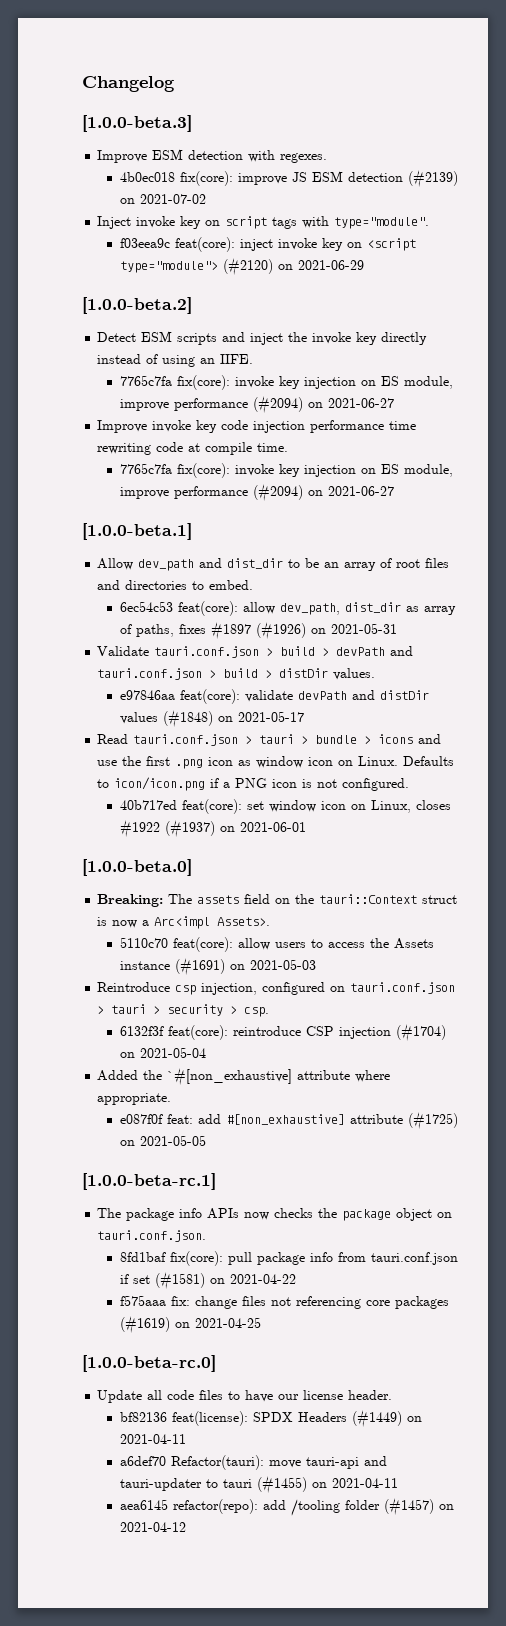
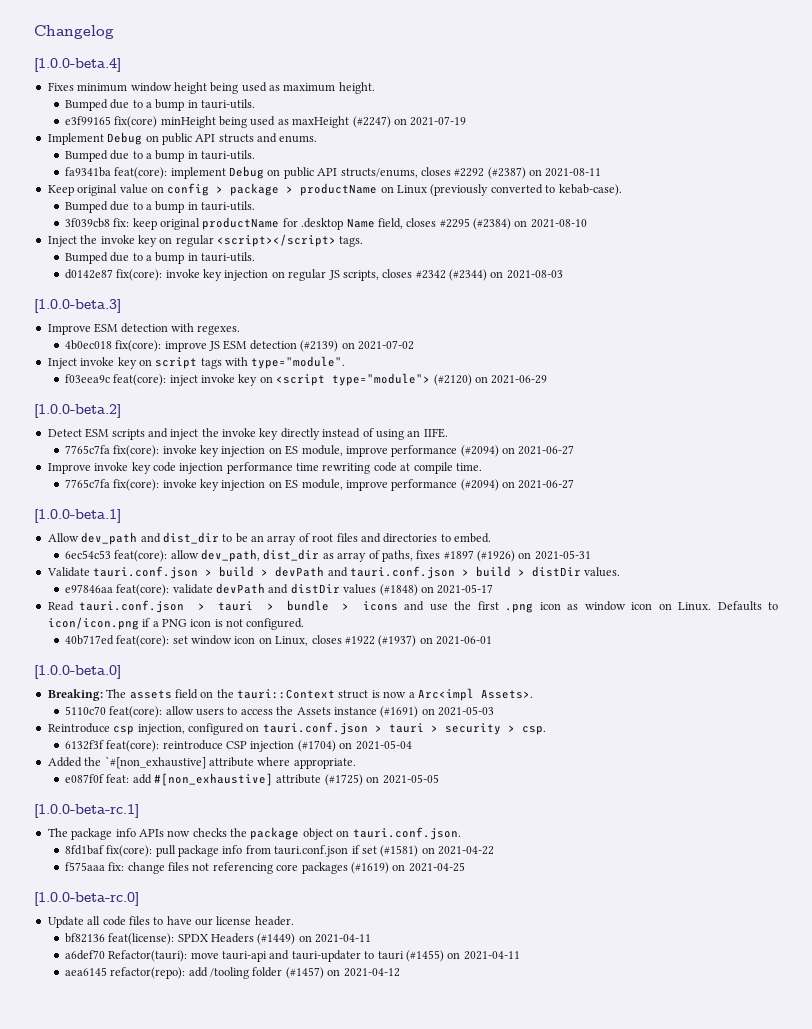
(175, 84) none -> [34,58,121,72] [47,82,375,94] [64,99,256,111] [64,116,467,128] [47,132,318,145] [64,150,256,162] [64,166,602,179] [47,183,622,196] [64,201,256,213] [64,217,587,230] [47,234,364,247] [64,252,256,264] [64,269,563,281] // [1.0.0-beta.4] // Fixes minimum window height being used as maximum height. // Bumped due to a bump in tauri-utils. // e3f99165 fix(core) minHeight being used as maxHeight (#2247) on 2021-07-19 // Implement Debug on public API structs and enums. // Bumped due to a bump in tauri-utils. // fa9341ba feat(core): implement Debug on public API structs/enums, closes #2292 (#2387) on 2021-08-11 // Keep original value on config > package > productName on Linux (previously converted to kebab-case). // Bumped due to a bump in tauri-utils. // 3f039cb8 fix: keep original productName for .desktop Name field, closes #2295 (#2384) on 2021-08-10 // Inject the invoke key on regular <script></script> tags. // Bumped due to a bump in tauri-utils. // d0142e87 fix(core): invoke key injection on regular JS scripts, closes #2342 (#2344) on 2021-08-03

